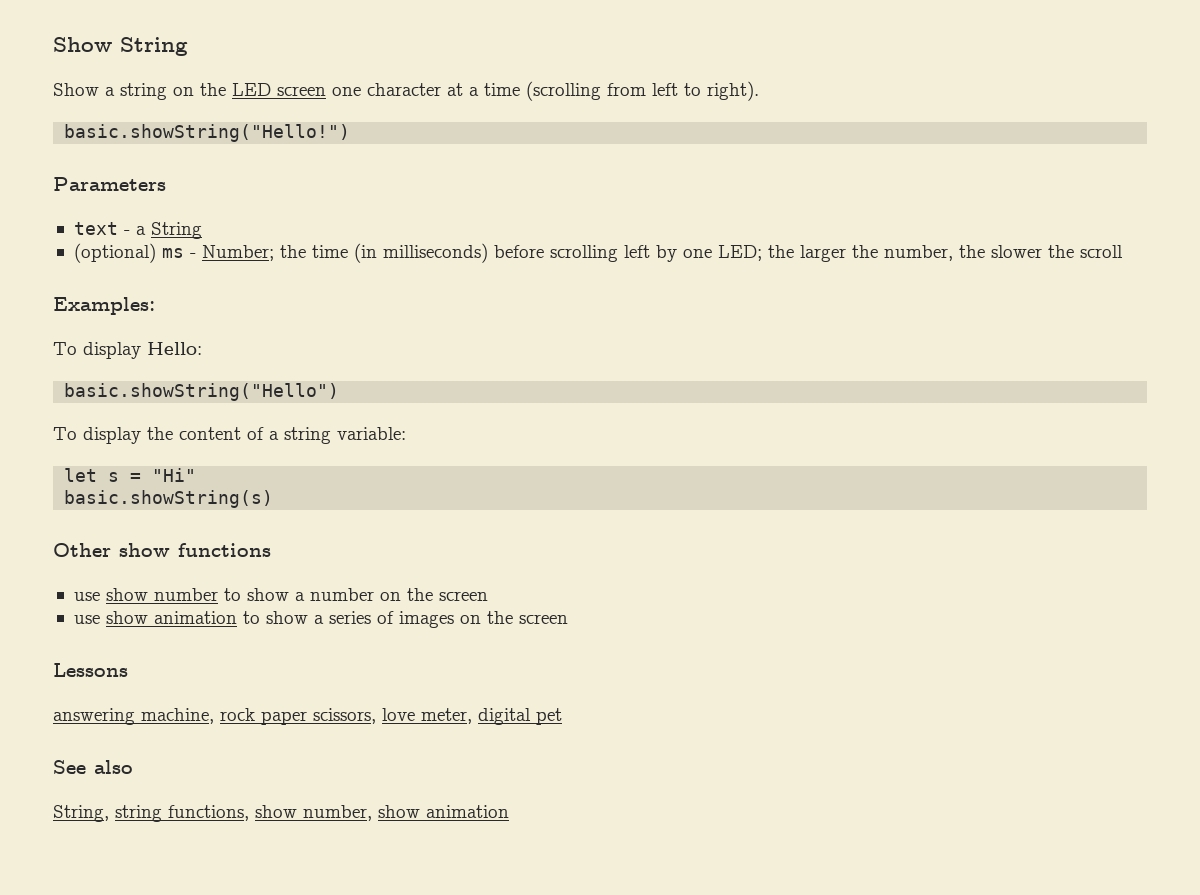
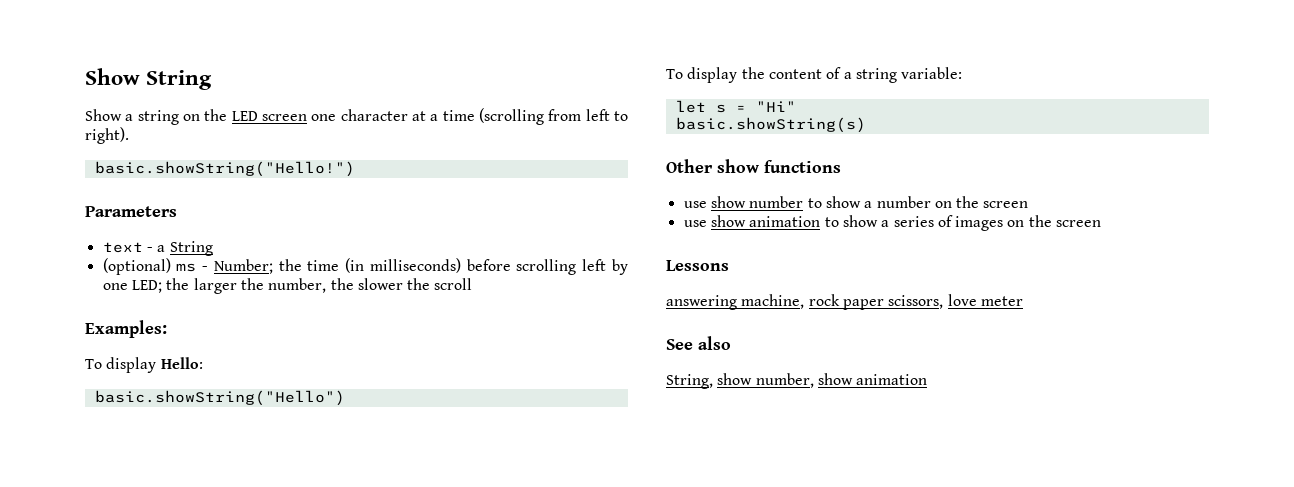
[421,708,562,725] meter, digital pet -> [980,296,1023,306] meter
[115,805,249,822] string functions, -> (713, 381) none

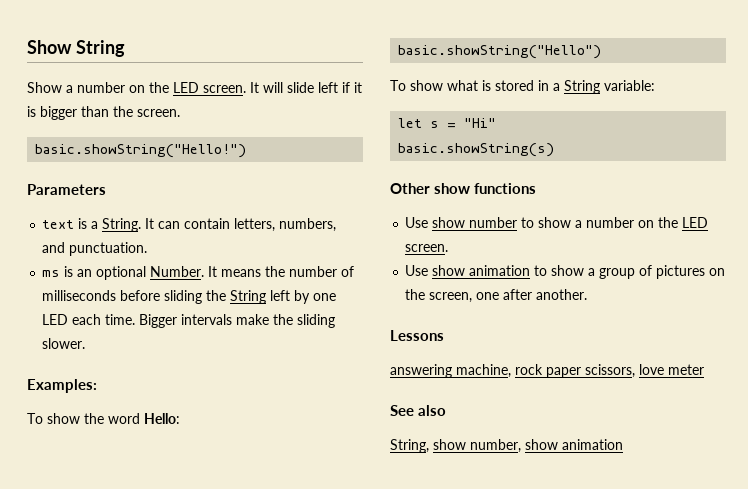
[137,108,628,125] [85,127,129,144] [94,161,355,177] [85,206,177,217] [102,241,213,256] [102,258,628,275] [102,278,473,294] string on the LED screen one character at a time (scrolling from left to right). // basic.showString("Hello!") // Parameters // text - a String // (optional) ms - Number; the time (in milliseconds) before scrolling left by one LED; the larger the number, the slower the scroll -> [77,82,362,93] [27,106,180,120] [35,144,247,158] [27,184,106,195] [42,218,337,232] [42,242,148,256] [42,266,355,280] [42,290,337,304] [42,314,336,328] [42,338,86,349] number on the LED screen. It will slide left if it is bigger than the screen. // basic.showString("Hello!") // Parameters // text is a String. It can contain letters, numbers, and punctuation. // ms is an optional Number. It means the number of milliseconds before sliding the String left by one LED each time. Bigger intervals make the sliding slower.
[106,357,157,373] display -> [47,413,140,424] show the word
[687,67,897,83] display the content of a string -> [410,80,600,94] show what is stored in a String
[683,201,707,208] use -> [405,217,429,228] Use
[983,201,1029,208] [683,220,707,227] screen // use -> [682,217,709,228] [405,244,449,252] [405,265,429,276] LED screen. // Use
[893,215,1102,231] series of images on the screen -> [599,265,726,279] [405,289,588,303] group of pictures on the screen, one after another.

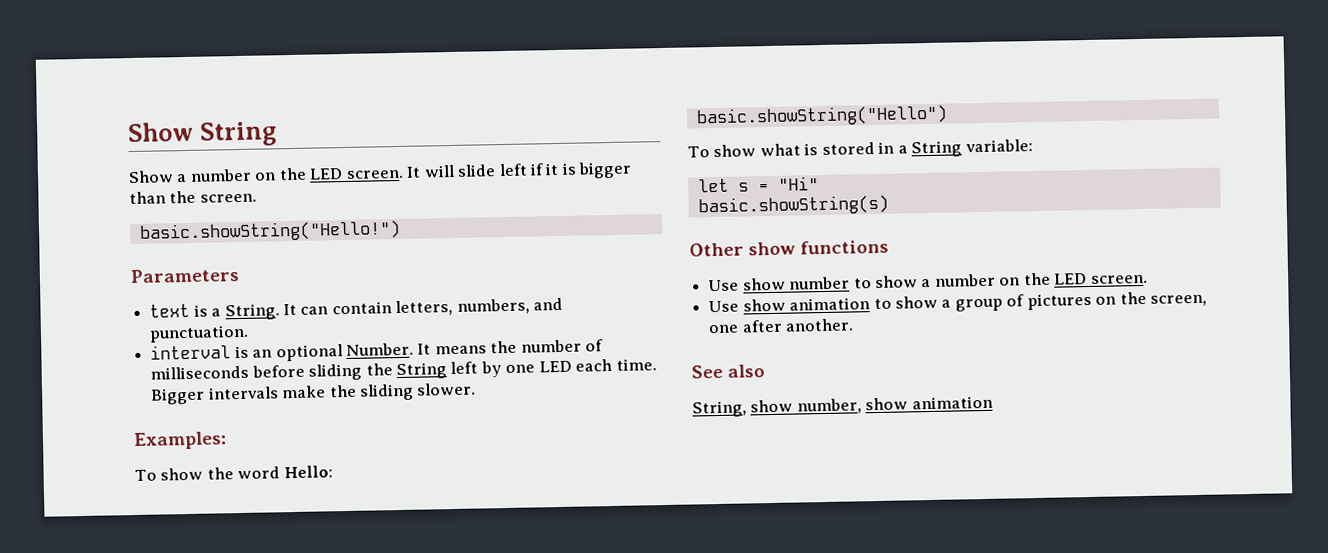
[42,270,61,277] ms -> [150,344,232,360] interval
[390,330,444,341] [390,364,704,378] // Lessons // answering machine, rock paper scissors, love meter -> (855, 325) none

